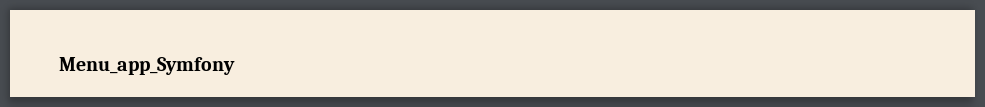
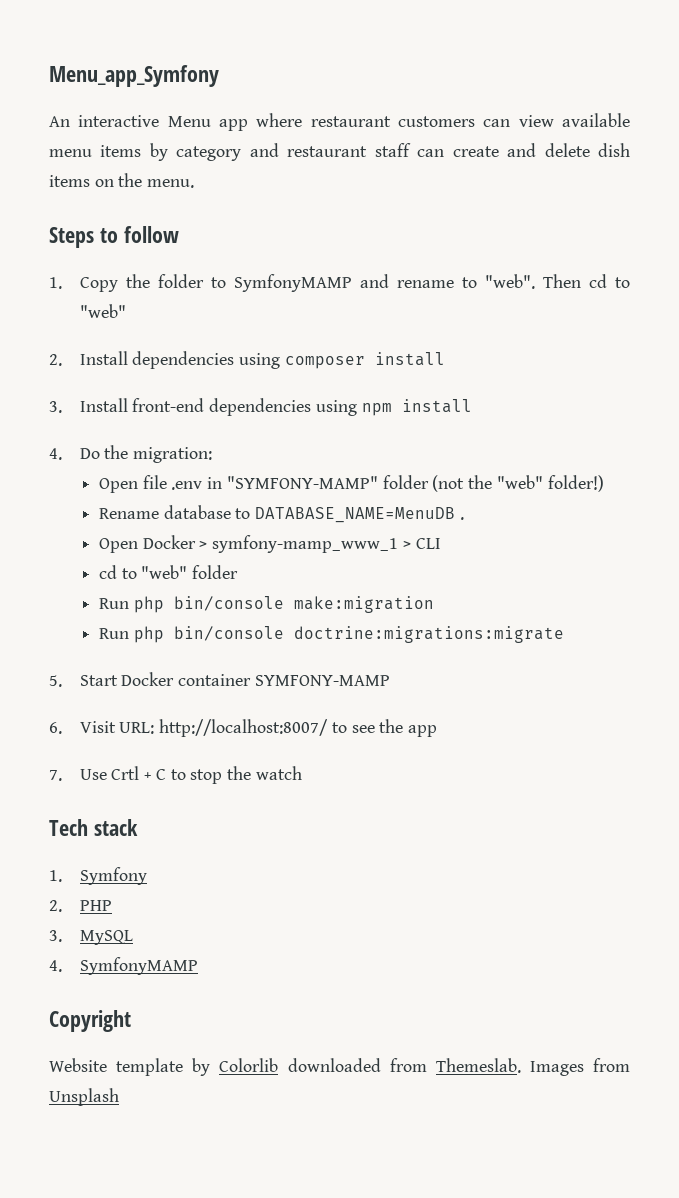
(235, 66) none -> [49,113,630,131] [49,143,630,161] [49,173,195,188] [49,226,179,248] [49,274,630,292] [79,304,126,318] [49,351,445,369] [49,398,472,416] [49,445,213,463] [98,475,604,493] [98,505,464,523] [98,535,441,553] [98,565,239,579] [98,596,434,613] [98,626,564,643] [49,672,390,687] [49,719,438,737] [49,766,302,784] [49,819,138,836] [49,867,147,885] [49,900,112,912] [49,930,133,945] [49,957,198,975] [49,1010,131,1032] [49,1058,630,1076] [49,1088,119,1106] // An interactive Menu app where restaurant customers can view available menu items by category and restaurant staff can create and delete dish items on the menu. // Steps to follow // 1. Copy the folder to SymfonyMAMP and rename to "web". Then cd to "web" // 2. Install dependencies using composer install // 3. Install front-end dependencies using npm install // 4. Do the migration: // Open file .env in "SYMFONY-MAMP" folder (not the "web" folder!) // Rename database to DATABASE_NAME=MenuDB . // Open Docker > symfony-mamp_www_1 > CLI // cd to "web" folder // Run php bin/console make:migration // Run php bin/console doctrine:migrations:migrate // 5. Start Docker container SYMFONY-MAMP // 6. Visit URL: http://localhost:8007/ to see the app // 7. Use Crtl + C to stop the watch // Tech stack // 1. Symfony // 2. PHP // 3. MySQL // 4. SymfonyMAMP // Copyright // Website template by Colorlib downloaded from Themeslab. Images from Unsplash

